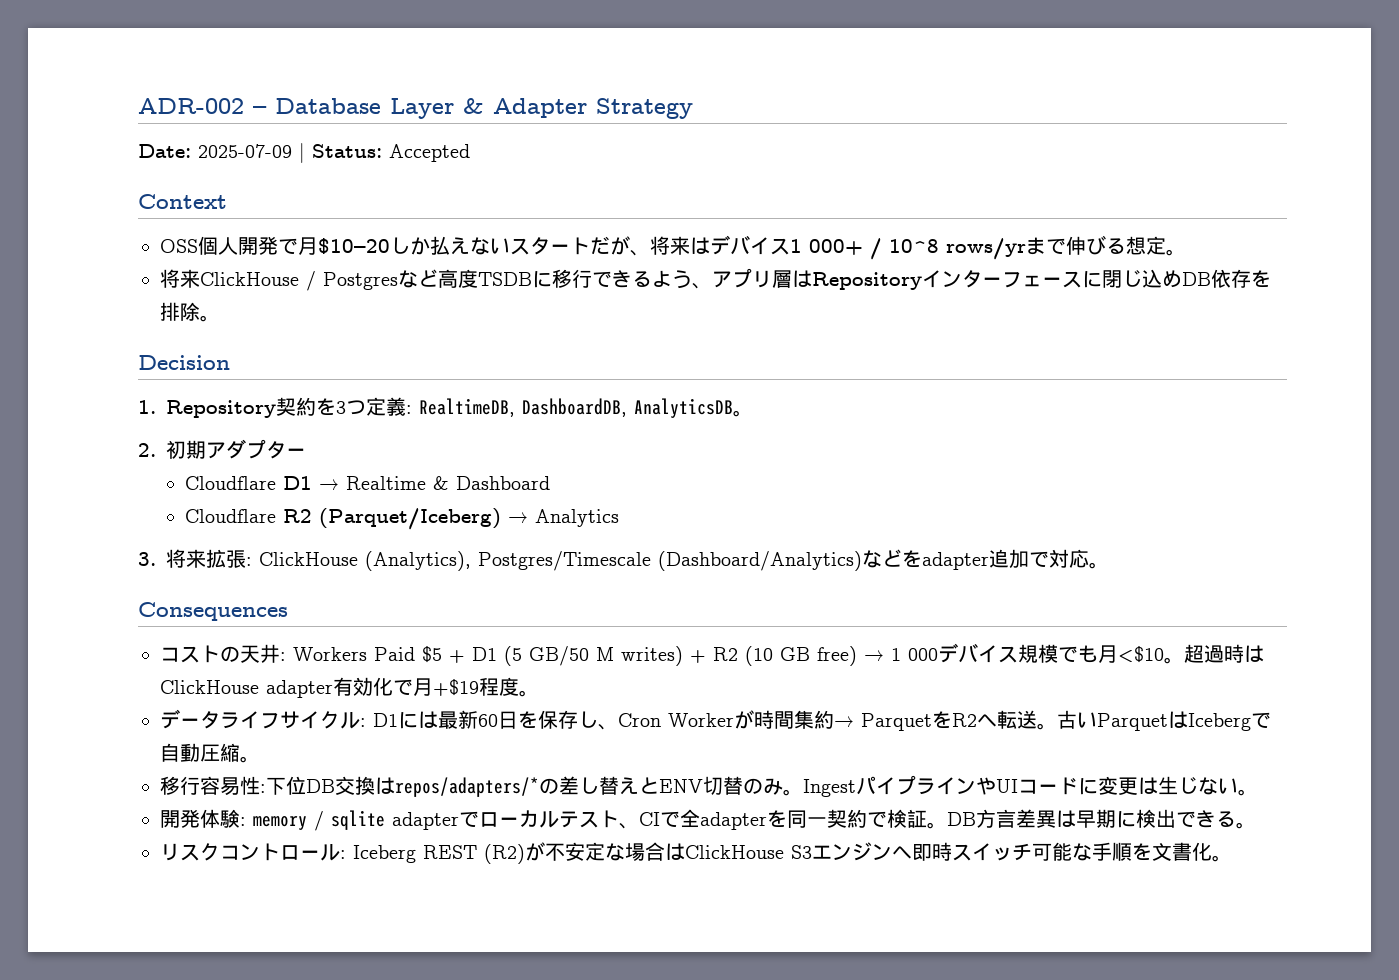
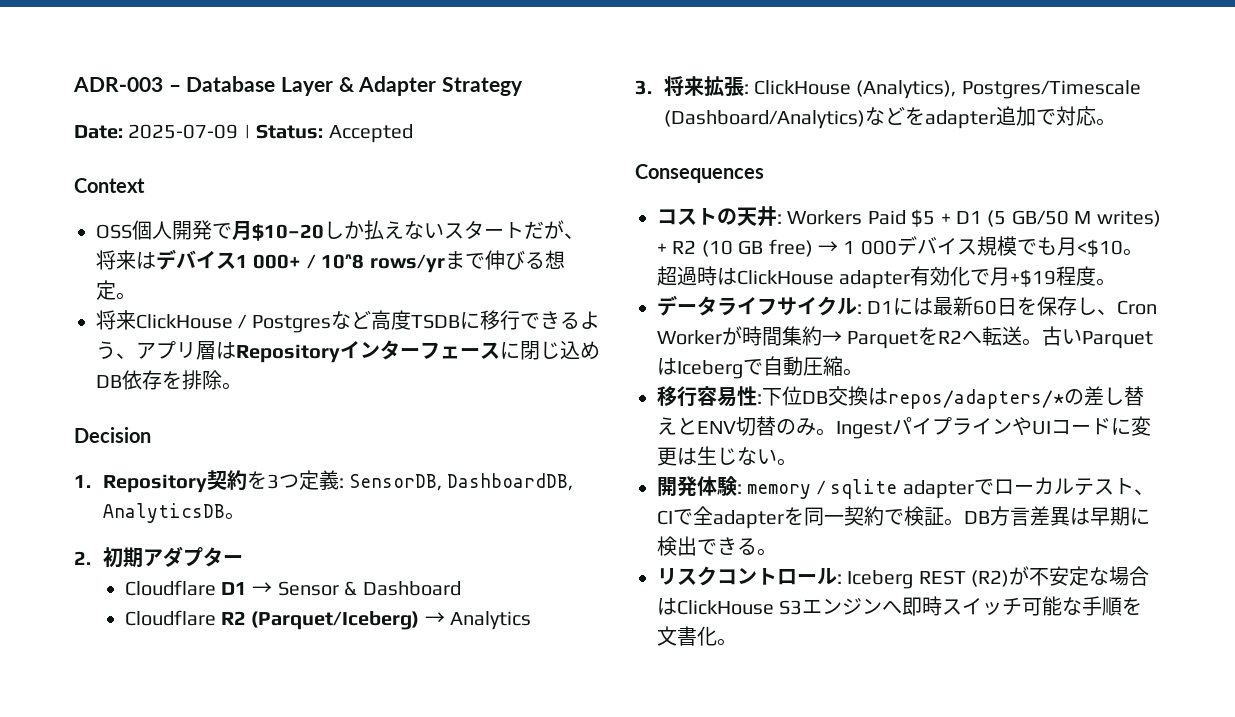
[138,98,244,114] ADR‑002 -> [73,77,163,92] ADR‑003
[419,398,515,417] RealtimeDB, -> [348,474,442,491] SensorDB,
[345,476,426,490] Realtime -> [277,581,339,596] Sensor

